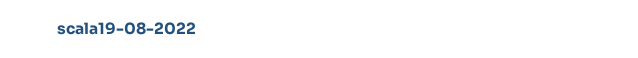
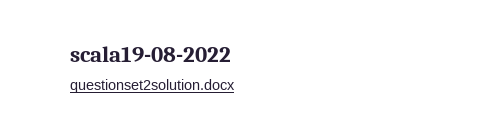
(196, 28) none -> [70,79,235,93] // questionset2solution.docx

